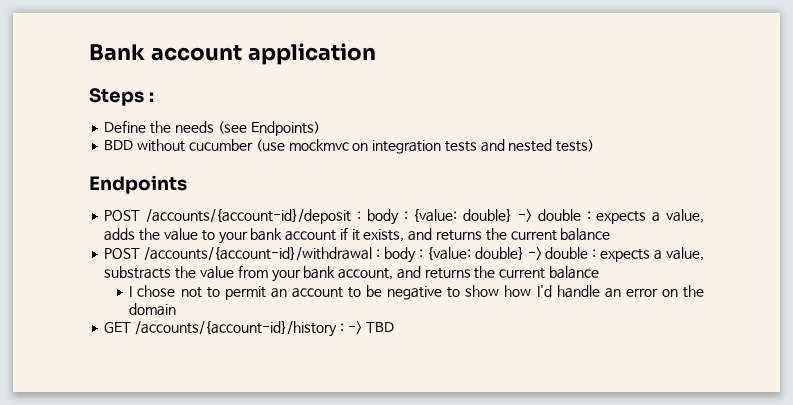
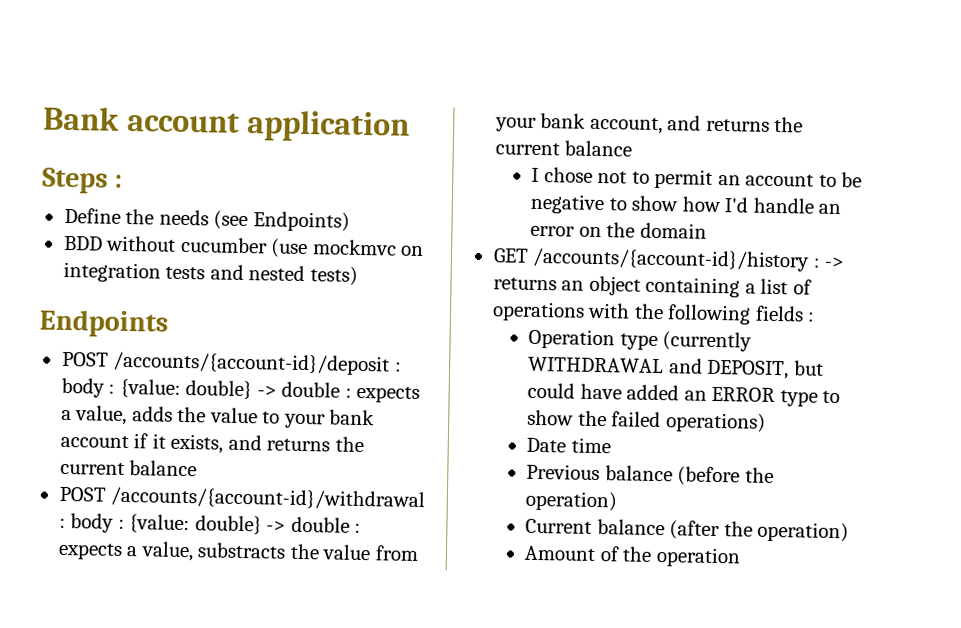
[365,322,394,333] TBD -> [492,275,812,298] [491,301,816,325] [528,328,753,352] [528,356,824,380] [527,382,841,407] [527,409,766,433] [526,437,611,454] [526,463,774,487] [525,490,619,512] [525,518,850,543] [524,545,741,568] returns an object containing a list of operations with the following fields : // Operation type (currently WITHDRAWAL and DEPOSIT, but could have added an ERROR type to show the failed operations) // Date time // Previous balance (before the operation) // Current balance (after the operation) // Amount of the operation

